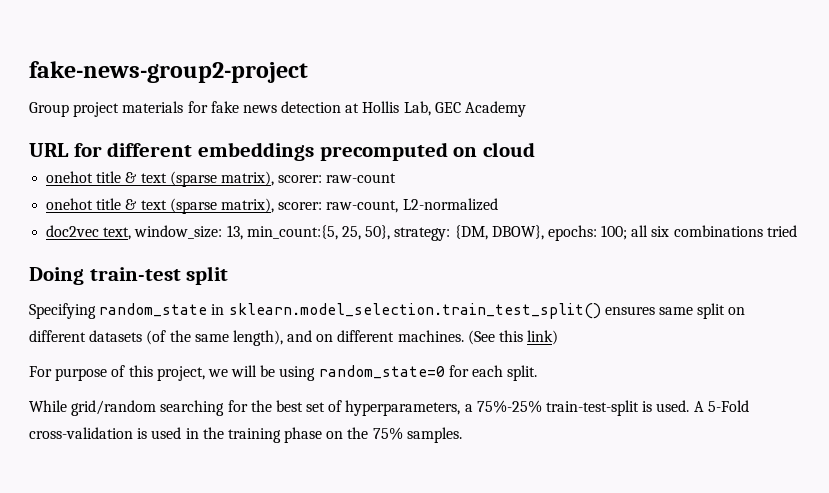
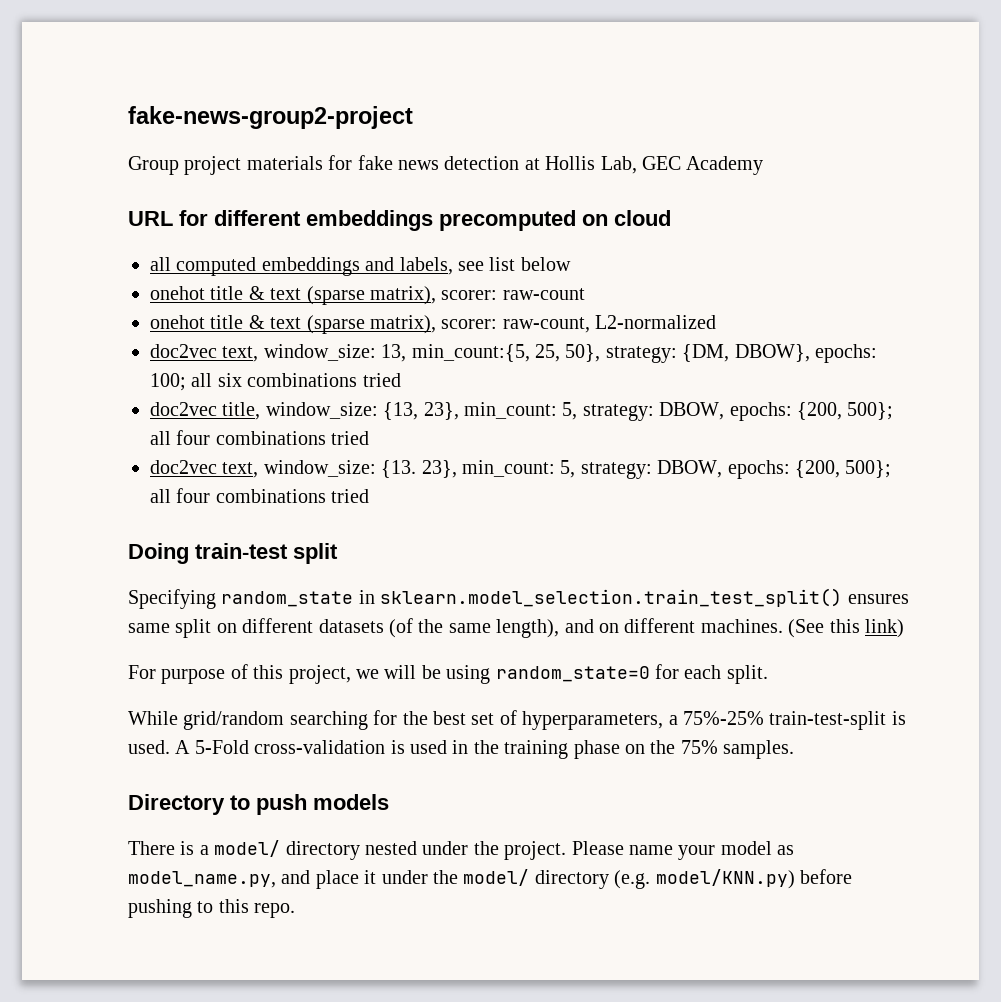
(536, 149) none -> [150,257,571,276] // all computed embeddings and labels, see list below
(797, 231) none -> [150,402,894,421] [150,430,370,445] [150,460,892,479] [150,488,370,503] // doc2vec title, window_size: {13, 23}, min_count: 5, strategy: DBOW, epochs: {200, 500}; all four combinations tried // doc2vec text, window_size: {13. 23}, min_count: 5, strategy: DBOW, epochs: {200, 500}; all four combinations tried
(462, 435) none -> [128,794,389,815] [128,840,795,860] [128,869,852,889] [128,899,296,918] // Directory to push models // There is a model/ directory nested under the project. Please name your model as model_name.py, and place it under the model/ directory (e.g. model/KNN.py) before pushing to this repo.

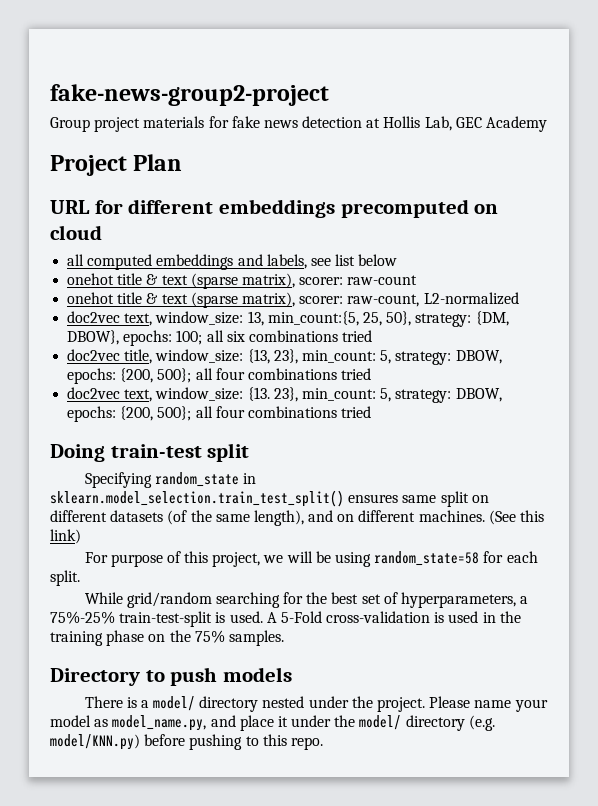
(764, 165) none -> [50,154,183,176] // Project Plan
[495,666,650,682] random_state=0 -> [374,551,480,566] random_state=58

